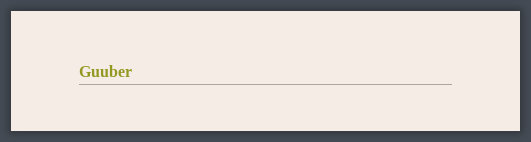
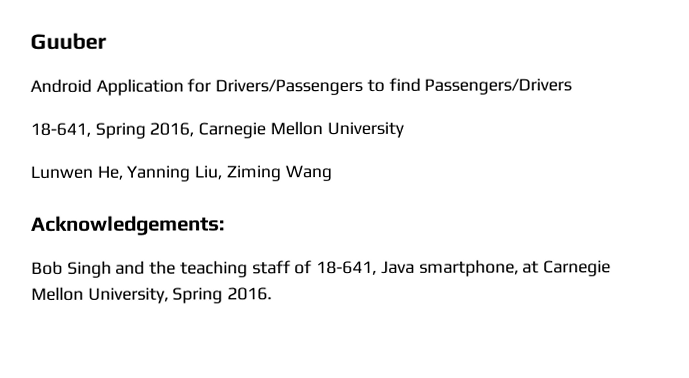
(132, 71) none -> [30,77,573,96] [30,121,404,139] [30,165,332,182] [31,215,225,236] [31,259,611,278] [31,286,273,304] // Android Application for Drivers/Passengers to find Passengers/Drivers // 18-641, Spring 2016, Carnegie Mellon University // Lunwen He, Yanning Liu, Ziming Wang // Acknowledgements: // Bob Singh and the teaching staff of 18-641, Java smartphone, at Carnegie Mellon University, Spring 2016.

